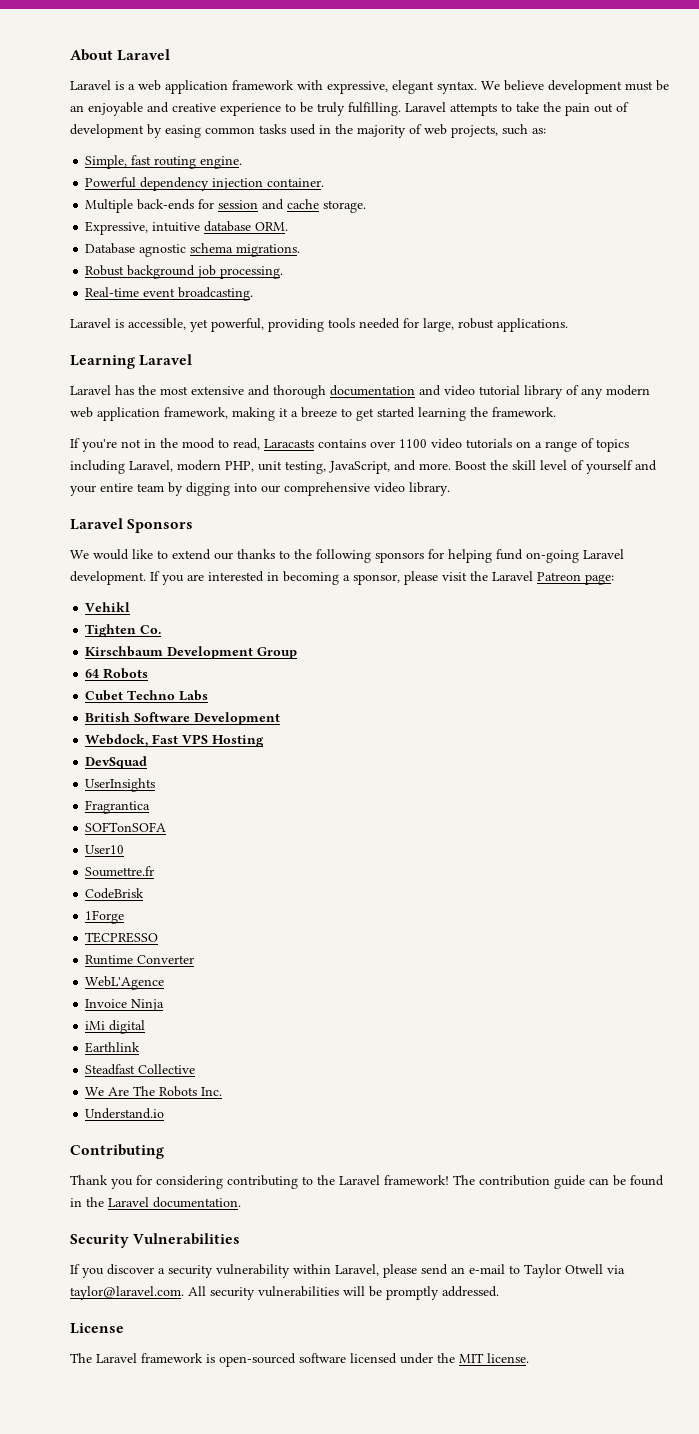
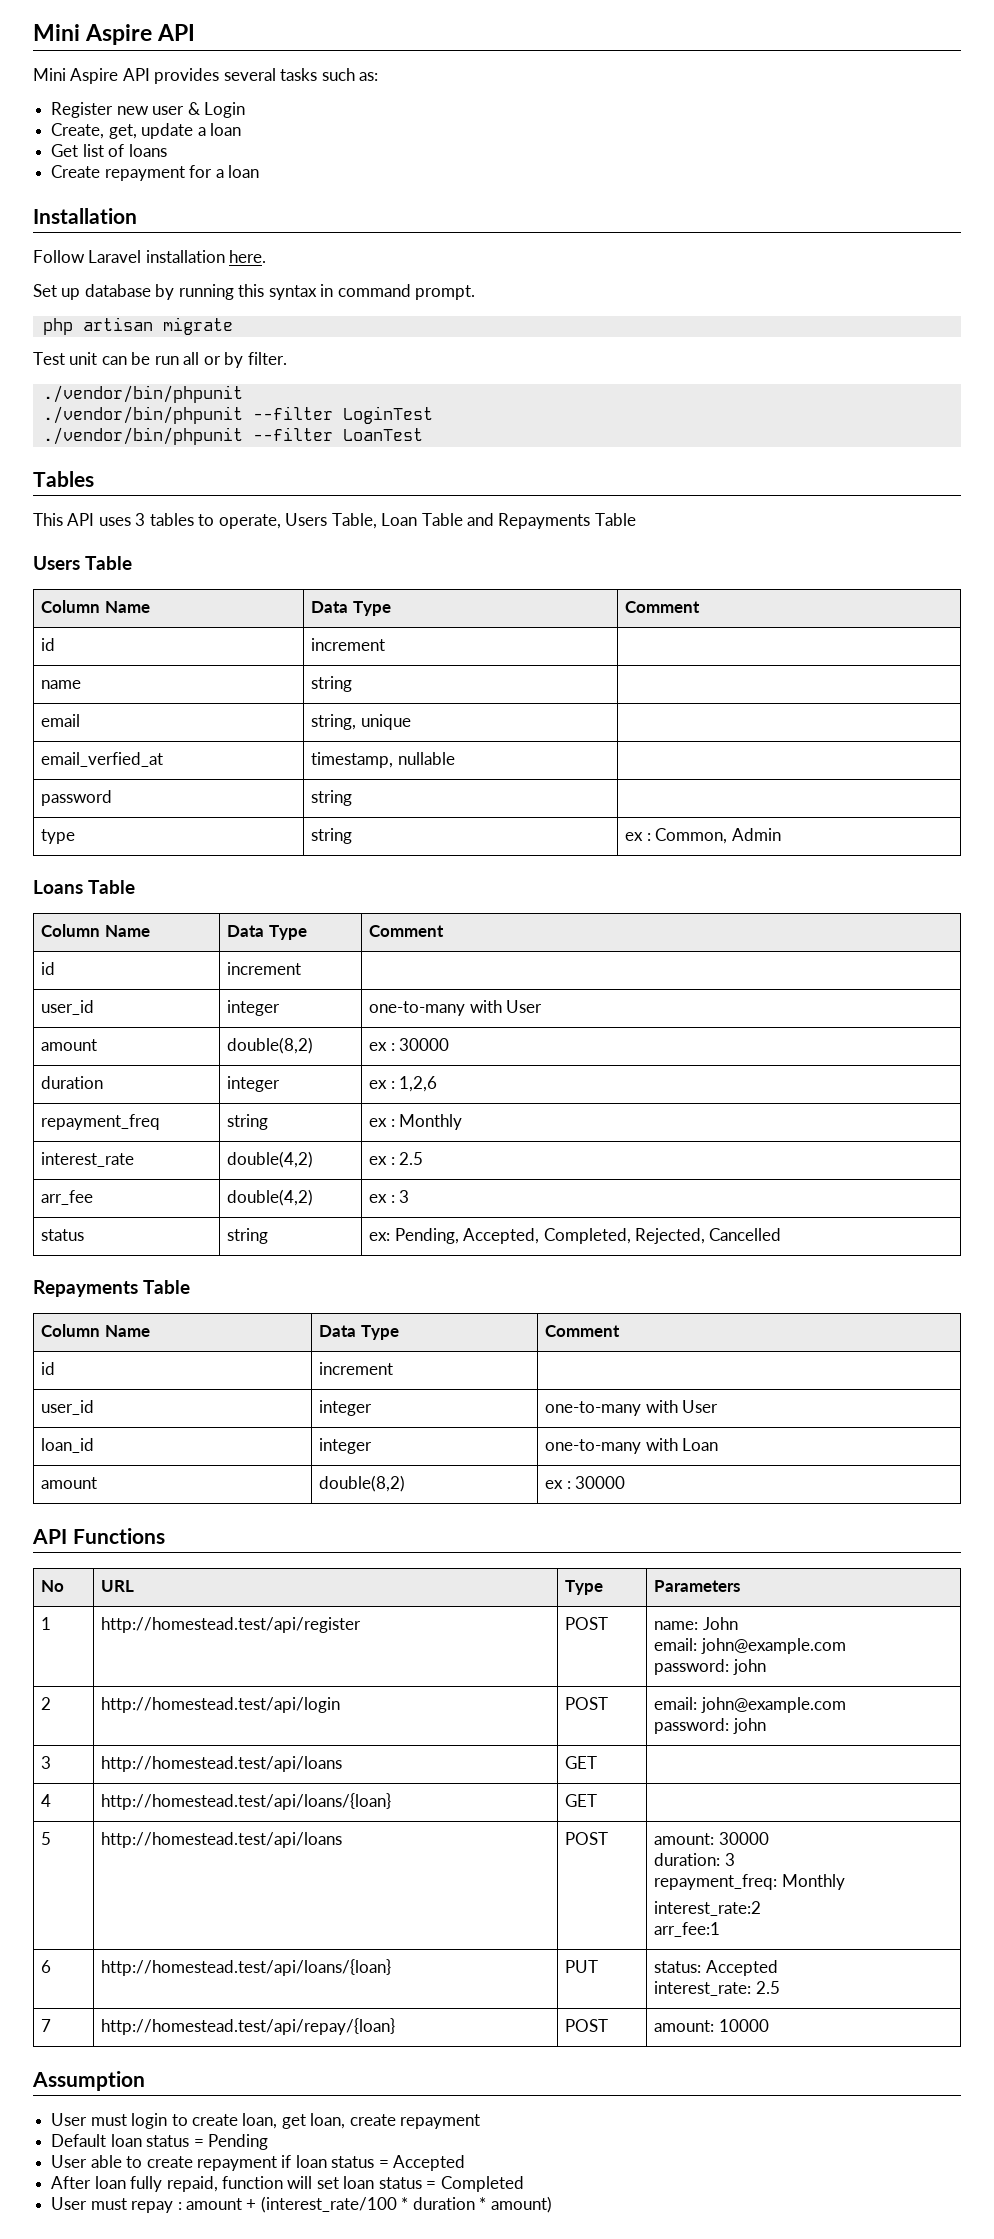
[70,49,171,61] [70,80,669,94] [70,102,629,116] [70,124,546,138] [85,155,243,169] [85,177,325,191] [85,199,367,213] [85,221,289,235] [85,243,301,257] [85,265,284,279] [85,287,254,301] [70,318,568,332] [70,354,193,369] [70,385,650,399] [70,407,556,421] [70,438,629,452] [70,460,657,474] [70,482,450,496] [70,518,194,533] [70,549,624,563] [70,571,614,585] [85,602,131,612] [85,624,162,637] [85,646,298,659] [85,668,149,679] [85,690,209,701] [85,712,281,725] [85,734,265,747] [85,756,148,769] [85,778,156,792] [85,800,151,814] [85,822,167,832] [85,845,125,854] [85,866,155,877] [85,888,145,899] [85,910,125,924] [85,932,159,943] [85,955,195,965] [85,976,165,990] [85,999,165,1011] [85,1020,146,1034] [85,1042,141,1053] [85,1064,196,1075] [85,1086,223,1097] [85,1108,165,1119] [70,1144,164,1159] [70,1175,664,1189] [70,1197,241,1208] [70,1233,241,1248] [70,1264,625,1278] [70,1286,499,1300] [70,1323,124,1334] [70,1353,529,1367] About Laravel // Laravel is a web application framework with expressive, elegant syntax. We believe development must be an enjoyable and creative experience to be truly fulfilling. Laravel attempts to take the pain out of development by easing common tasks used in the majority of web projects, such as: // Simple, fast routing engine. // Powerful dependency injection container. // Multiple back-ends for session and cache storage. // Expressive, intuitive database ORM. // Database agnostic schema migrations. // Robust background job processing. // Real-time event broadcasting. // Laravel is accessible, yet powerful, providing tools needed for large, robust applications. // Learning Laravel // Laravel has the most extensive and thorough documentation and video tutorial library of any modern web application framework, making it a breeze to get started learning the framework. // If you're not in the mood to read, Laracasts contains over 1100 video tutorials on a range of topics including Laravel, modern PHP, unit testing, JavaScript, and more. Boost the skill level of yourself and your entire team by digging into our comprehensive video library. // Laravel Sponsors // We would like to extend our thanks to the following sponsors for helping fund on-going Laravel development. If you are interested in becoming a sponsor, please visit the Laravel Patreon page: // Vehikl // Tighten Co. // Kirschbaum Development Group // 64 Robots // Cubet Techno Labs // British Software Development // Webdock, Fast VPS Hosting // DevSquad // UserInsights // Fragrantica // SOFTonSOFA // User10 // Soumettre.fr // CodeBrisk // 1Forge // TECPRESSO // Runtime Converter // WebL'Agence // Invoice Ninja // iMi digital // Earthlink // Steadfast Collective // We Are The Robots Inc. // Understand.io // Contributing // Thank you for considering contributing to the Laravel framework! The contribution guide can be found in the Laravel documentation. // Security Vulnerabilities // If you discover a security vulnerability within Laravel, please send an e-mail to Taylor Otwell via taylor@laravel.com. All security vulnerabilities will be promptly addressed. // License // The Laravel framework is open-sourced software licensed under the MIT license. -> [33,24,196,45] [33,68,379,84] [51,102,245,118] [51,123,241,139] [51,144,167,157] [51,165,259,181] [33,208,137,224] [33,250,267,263] [33,284,476,300] [42,317,233,335] [33,352,287,368] [42,385,243,403] [42,406,433,424] [42,427,423,445] [33,471,94,487] [33,513,636,529] [33,556,132,570] [41,600,150,613] [311,601,391,616] [625,601,701,613] [41,638,56,651] [311,638,386,651] [41,680,82,689] [311,676,353,692] [41,714,81,727] [311,714,411,730] [41,752,164,767] [311,752,455,768] [41,790,113,806] [311,790,353,806] [41,829,76,844] [311,828,353,844] [625,828,781,844] [33,880,135,894] [41,924,150,937] [227,925,307,940] [369,925,445,937] [41,962,56,975] [227,962,302,975] [41,1000,95,1015] [227,1000,281,1016] [369,1000,543,1016] [41,1039,98,1051] [227,1037,314,1054] [369,1038,450,1051] [41,1076,104,1089] [227,1076,281,1092] [369,1076,438,1092] [41,1114,161,1130] [227,1114,269,1130] [369,1114,463,1130] [41,1152,135,1167] [227,1151,314,1168] [369,1152,424,1165] [41,1190,94,1205] [227,1189,314,1206] [369,1190,410,1203] [41,1229,85,1241] [227,1228,269,1244] [369,1228,782,1244] [33,1280,190,1297] [41,1324,150,1337] [319,1325,399,1340] [545,1325,621,1337] [41,1362,56,1375] [319,1362,394,1375] [41,1400,95,1415] [319,1400,373,1416] [545,1400,719,1416] [41,1438,95,1453] [319,1438,373,1454] [545,1438,719,1454] [41,1477,98,1489] [319,1475,406,1492] [545,1476,626,1489] [32,1528,165,1544] [41,1580,65,1592] [101,1580,135,1592] [565,1580,604,1595] [654,1580,741,1592] [41,1617,52,1630] [101,1617,362,1633] [565,1617,609,1630] [654,1617,738,1630] [654,1638,846,1654] [654,1659,766,1675] [41,1697,52,1710] [101,1697,341,1713] [565,1697,609,1710] [654,1697,846,1713] [654,1718,766,1734] [41,1756,52,1769] [101,1756,343,1772] [565,1756,598,1769] [41,1794,52,1807] [101,1793,392,1810] [565,1794,598,1807] [41,1832,52,1845] [101,1832,343,1848] [565,1832,609,1845] [654,1832,769,1845] [654,1853,735,1866] [654,1874,845,1890] [654,1901,762,1916] [654,1922,721,1937] [41,1960,52,1973] [101,1959,392,1976] [565,1960,599,1973] [654,1960,778,1976] [654,1981,780,1996] [41,2019,52,2032] [101,2018,396,2035] [565,2019,609,2032] [654,2019,769,2032] [32,2071,145,2091] [51,2113,481,2129] [51,2134,268,2150] [51,2155,466,2171] [51,2176,524,2192] [51,2196,552,2213] Mini Aspire API // Mini Aspire API provides several tasks such as: // Register new user & Login // Create, get, update a loan // Get list of loans // Create repayment for a loan // Installation // Follow Laravel installation here. // Set up database by running this syntax in command prompt. // php artisan migrate // Test unit can be run all or by filter. // ./vendor/bin/phpunit // ./vendor/bin/phpunit --filter LoginTest // ./vendor/bin/phpunit --filter LoanTest // Tables // This API uses 3 tables to operate, Users Table, Loan Table and Repayments Table // Users Table // Column Name | Data Type | Comment // id | increment | // name | string | // email | string, unique | // email_verfied_at | timestamp, nullable | // password | string | // type | string | ex : Common, Admin // Loans Table // Column Name | Data Type | Comment // id | increment | // user_id | integer | one-to-many with User // amount | double(8,2) | ex : 30000 // duration | integer | ex : 1,2,6 // repayment_freq | string | ex : Monthly // interest_rate | double(4,2) | ex : 2.5 // arr_fee | double(4,2) | ex : 3 // status | string | ex: Pending, Accepted, Completed, Rejected, Cancelled // Repayments Table // Column Name | Data Type | Comment // id | increment | // user_id | integer | one-to-many with User // loan_id | integer | one-to-many with Loan // amount | double(8,2) | ex : 30000 // API Functions // No | URL | Type | Parameters // 1 | http://homestead.test/api/register | POST | name: John // email: john@example.com // password: john // 2 | http://homestead.test/api/login | POST | email: john@example.com // password: john // 3 | http://homestead.test/api/loans | GET | // 4 | http://homestead.test/api/loans/{loan} | GET | // 5 | http://homestead.test/api/loans | POST | amount: 30000 // duration: 3 // repayment_freq: Monthly // interest_rate:2 // arr_fee:1 // 6 | http://homestead.test/api/loans/{loan} | PUT | status: Accepted // interest_rate: 2.5 // 7 | http://homestead.test/api/repay/{loan} | POST | amount: 10000 // Assumption // User must login to create loan, get loan, create repayment // Default loan status = Pending // User able to create repayment if loan status = Accepted // After loan fully repaid, function will set loan status = Completed // User must repay : amount + (interest_rate/100 * duration * amount)

